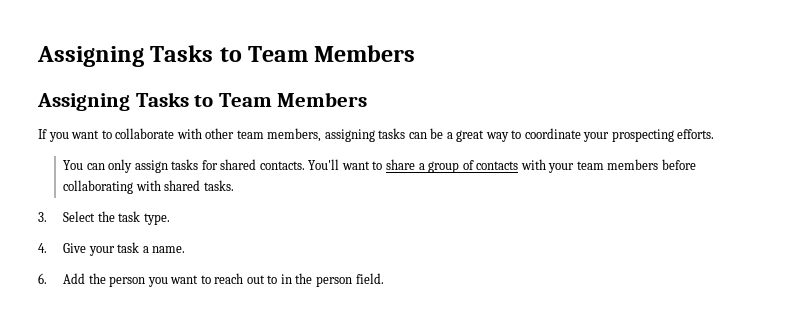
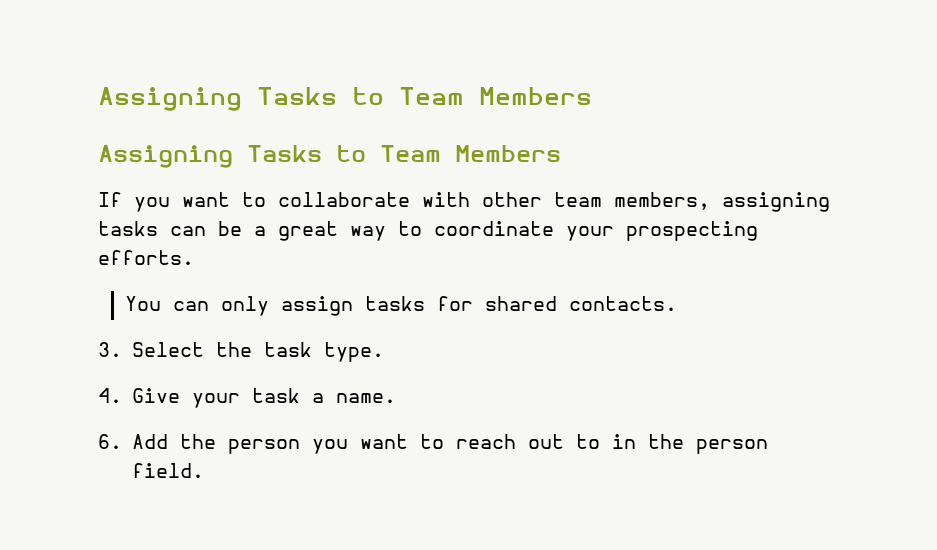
[308,159,696,173] [63,180,234,194] You'll want to share a group of contacts with your team members before collaborating with shared tasks. -> (677, 303) none

